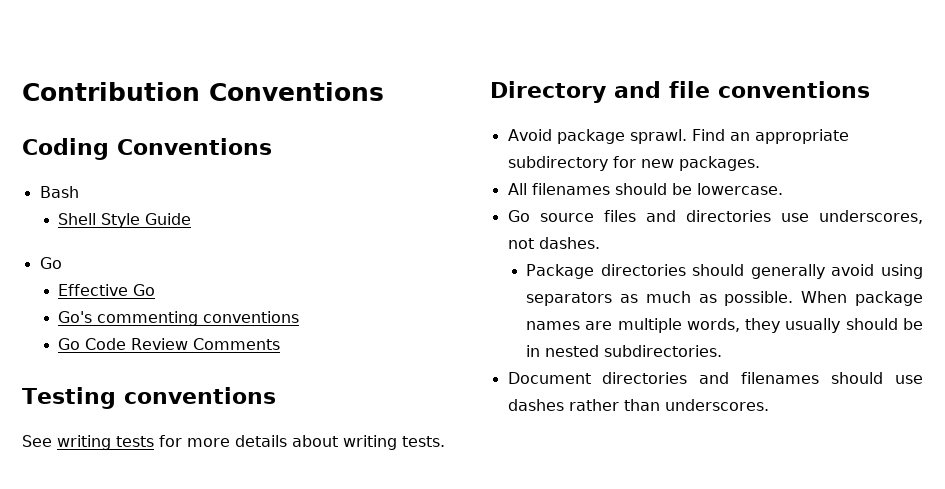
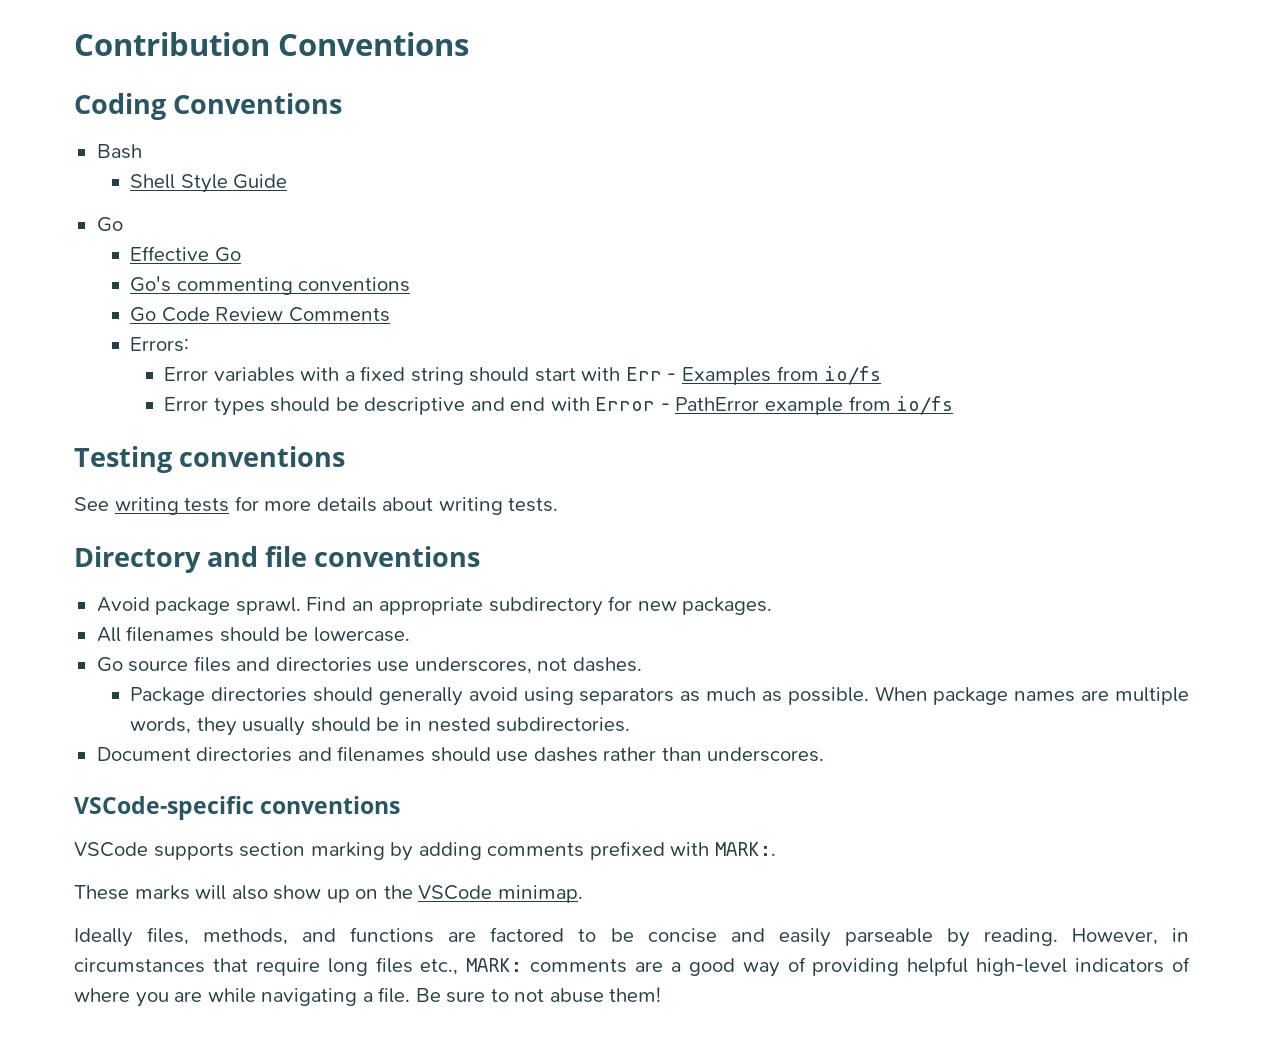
(280, 344) none -> [130,337,190,352] [164,366,882,385] [164,396,954,416] // Errors: // Error variables with a fixed string should start with Err - Examples from io/fs // Error types should be descriptive and end with Error - PathError example from io/fs
(769, 405) none -> [74,796,401,820] [74,841,776,861] [74,885,583,903] [74,927,1189,947] [74,957,1190,977] [74,987,662,1007] // VSCode-specific conventions // VSCode supports section marking by adding comments prefixed with MARK:. // These marks will also show up on the VSCode minimap. // Ideally files, methods, and functions are factored to be concise and easily parseable by reading. However, in circumstances that require long files etc., MARK: comments are a good way of providing helpful high-level indicators of where you are while navigating a file. Be sure to not abuse them!

